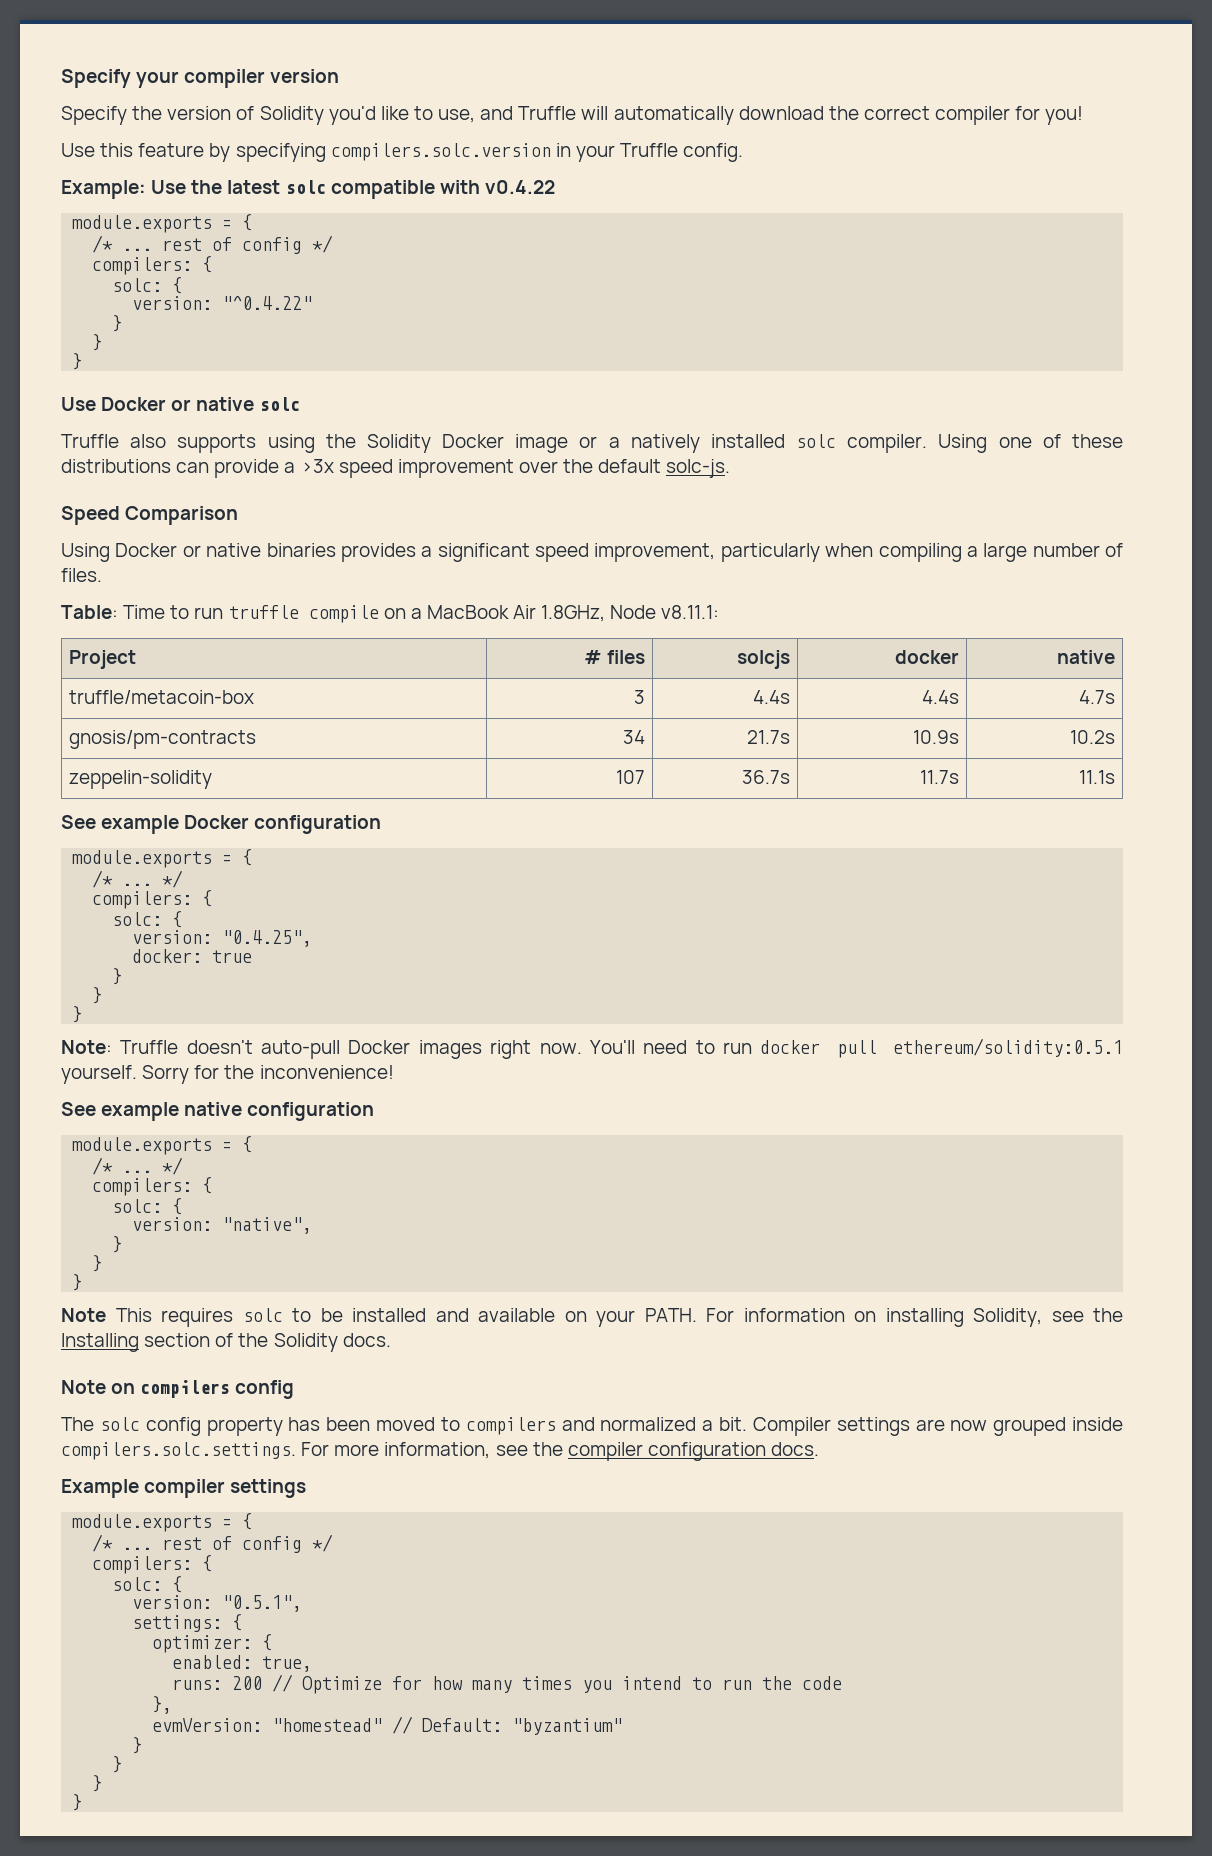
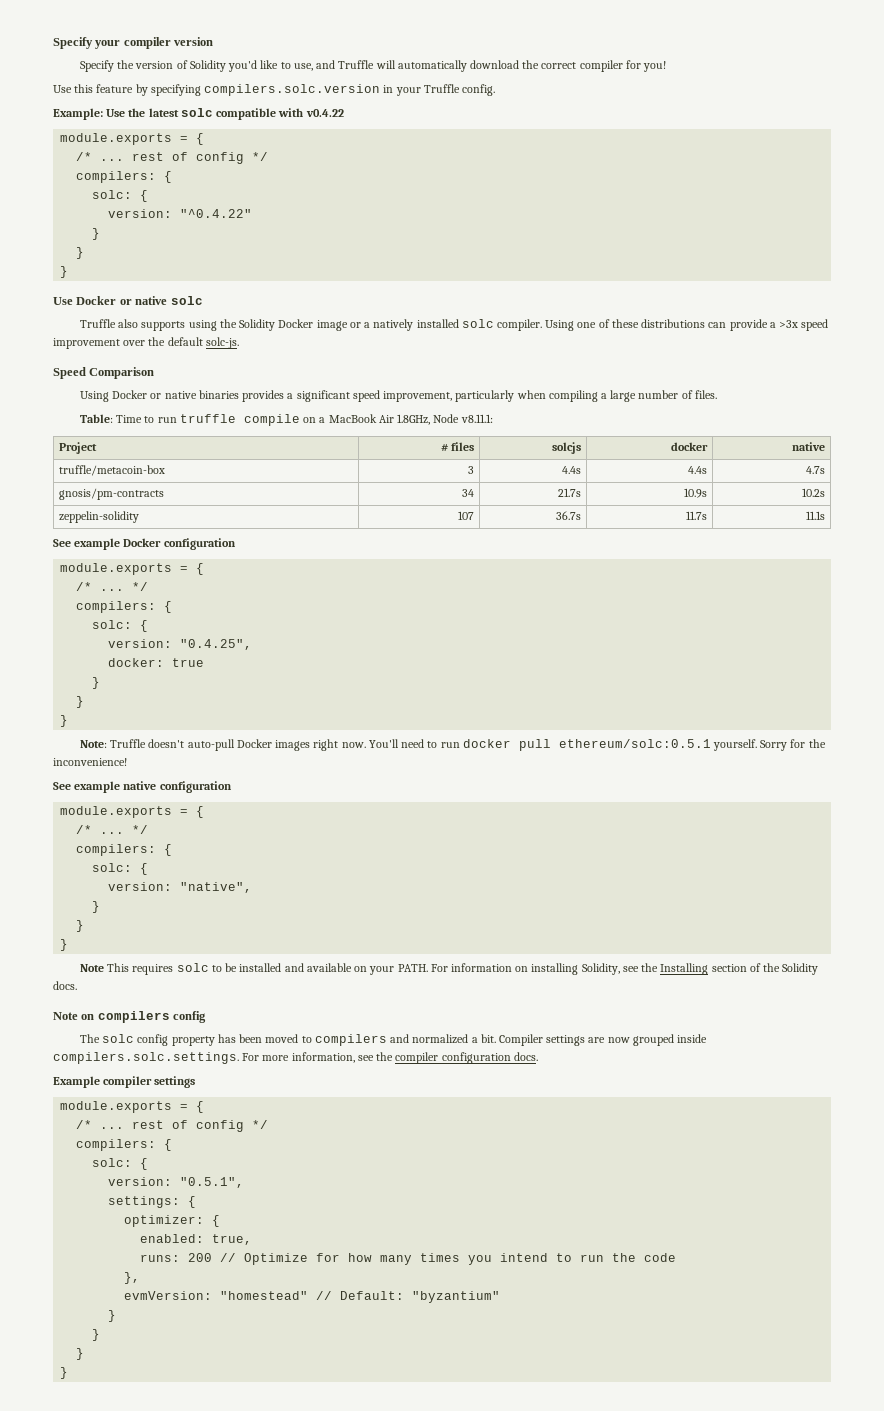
[893,1038,1123,1057] ethereum/solidity:0.5.1 -> [558,739,711,748] ethereum/solc:0.5.1

